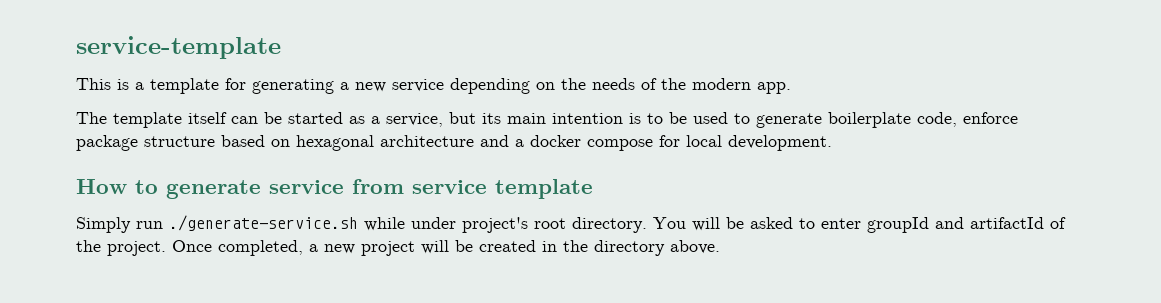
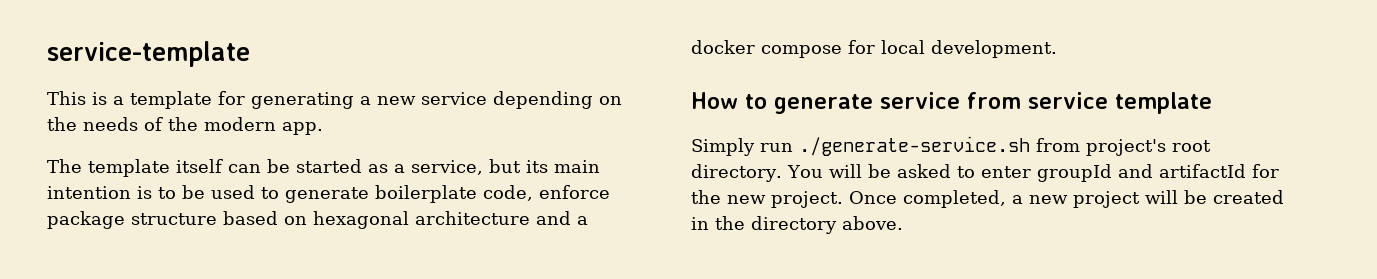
[364,217,456,231] while under -> [1036,138,1080,152] from
[1050,217,1066,229] [76,240,101,252] of the -> [1251,164,1279,178] [691,190,766,204] for the new

